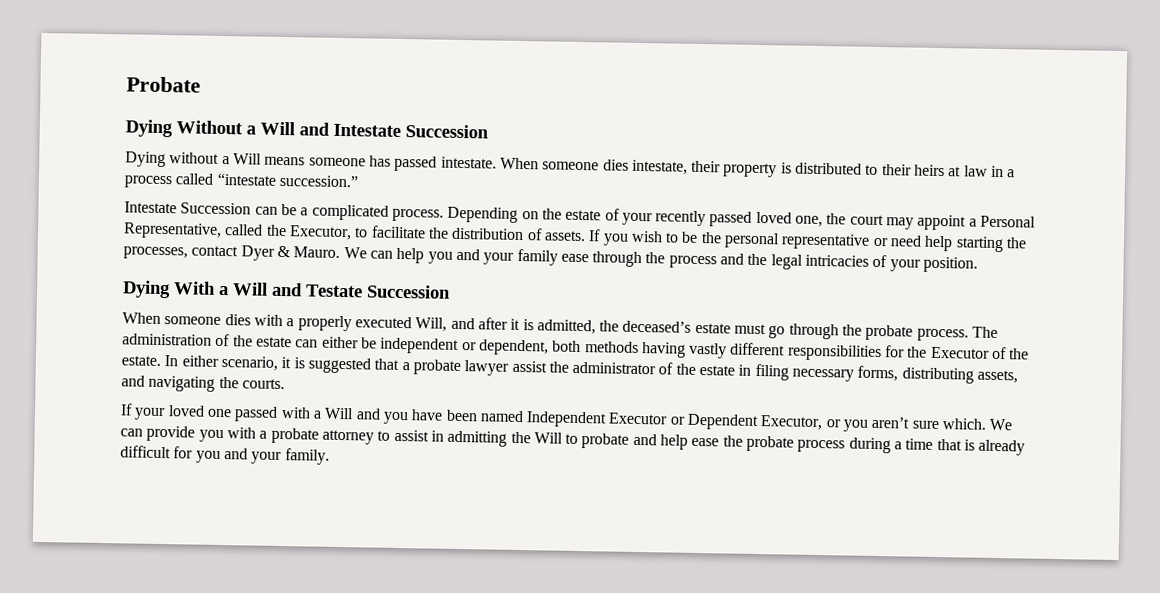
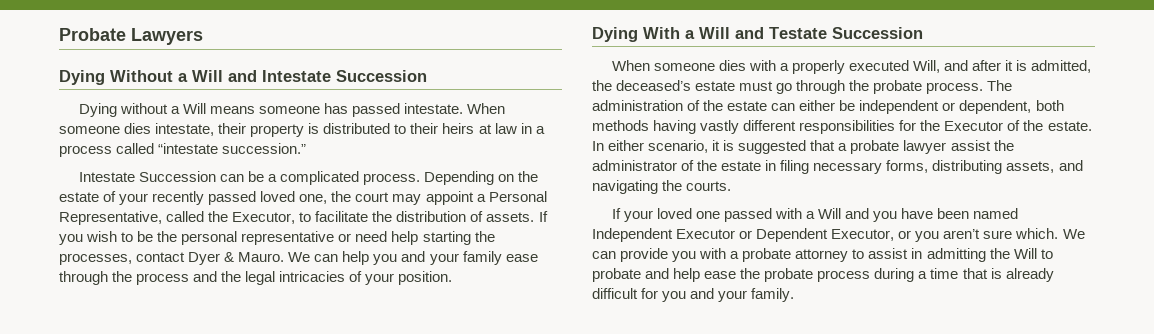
(201, 84) none -> [131,28,203,45] Lawyers

